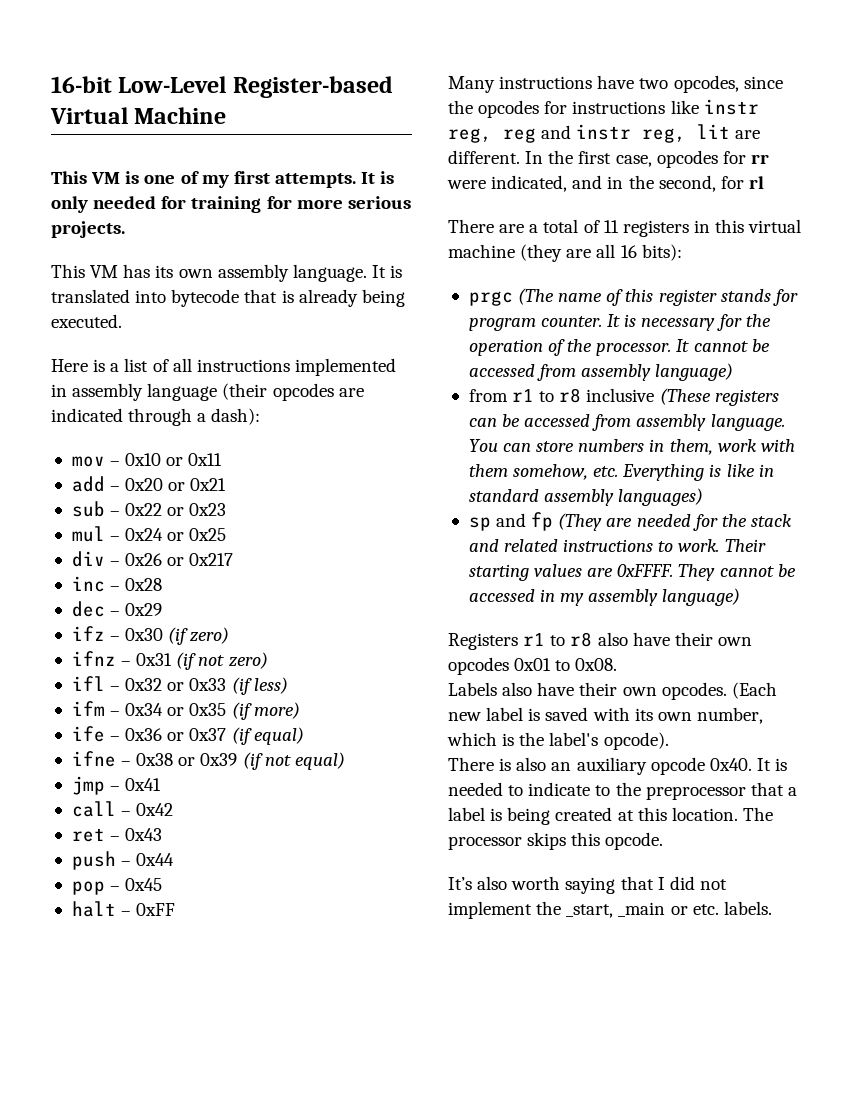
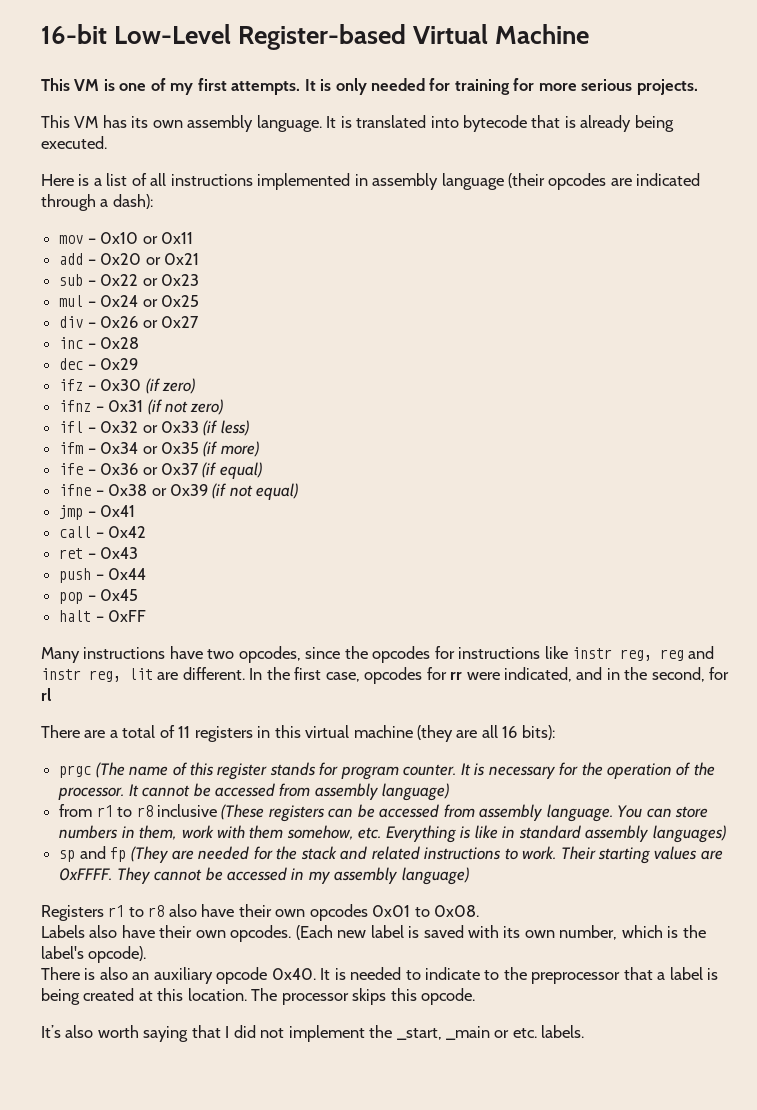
[189,553,234,566] 0x217 -> [160,316,199,328] 0x27

